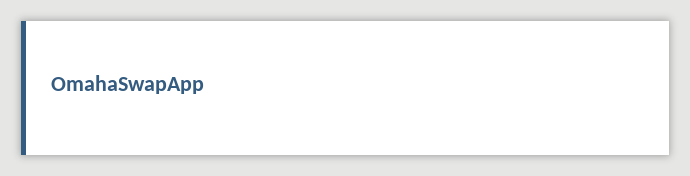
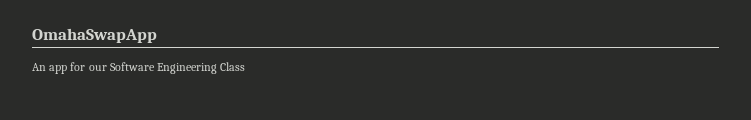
(204, 84) none -> [32,62,246,74] // An app for our Software Engineering Class

